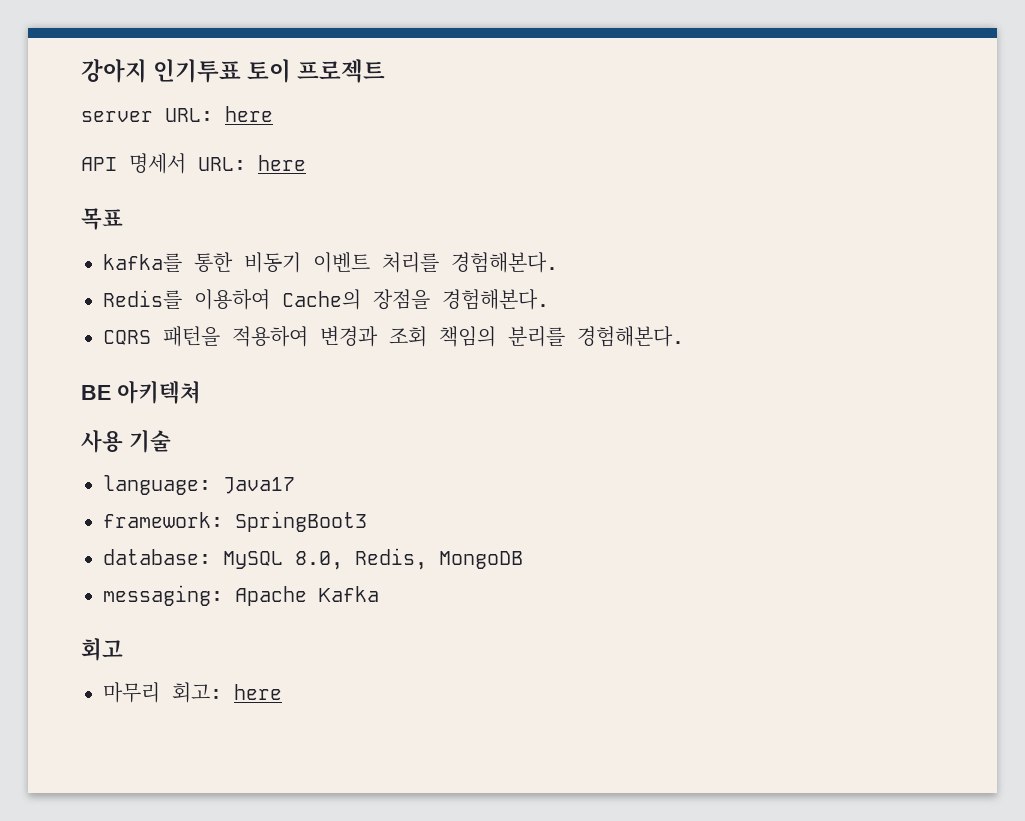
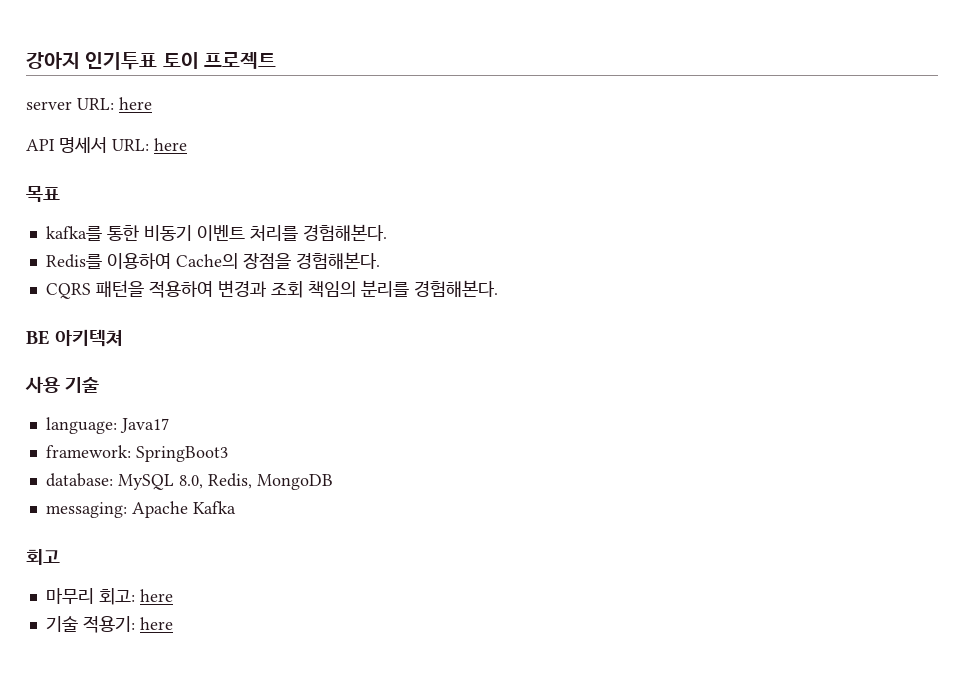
(282, 692) none -> [45,616,173,633] // 기술 적용기: here

